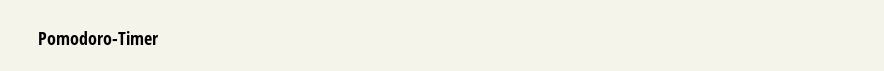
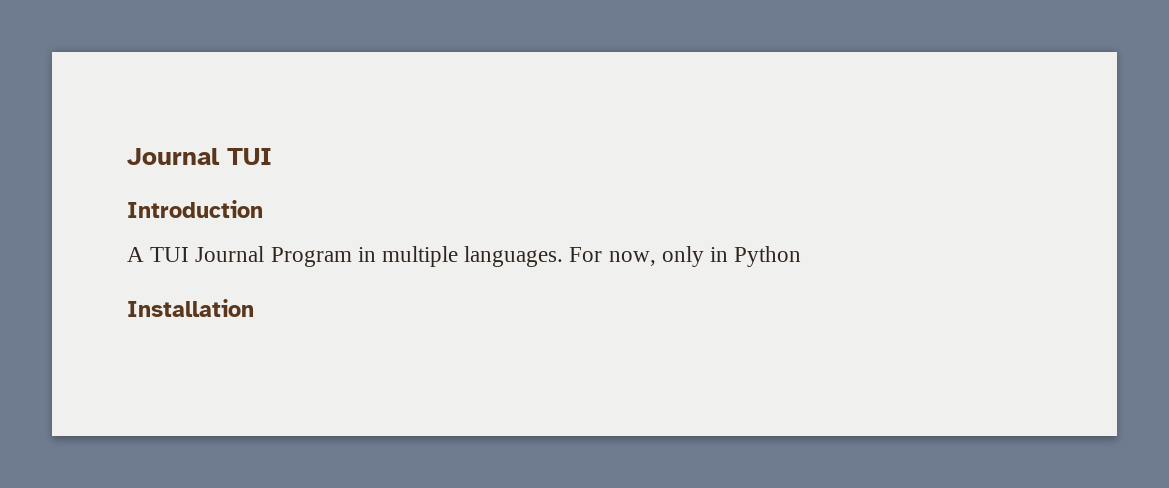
[38,31,159,45] Pomodoro-Timer -> [127,148,272,165] [127,200,263,218] [127,246,802,267] [127,299,254,317] Journal TUI // Introduction // A TUI Journal Program in multiple languages. For now, only in Python // Installation

